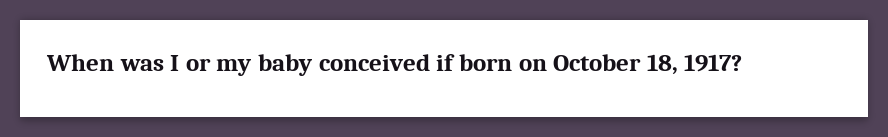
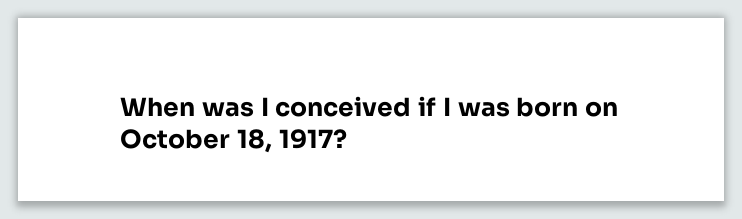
[185,54,456,76] or my baby conceived if -> [275,96,510,117] conceived if I was

